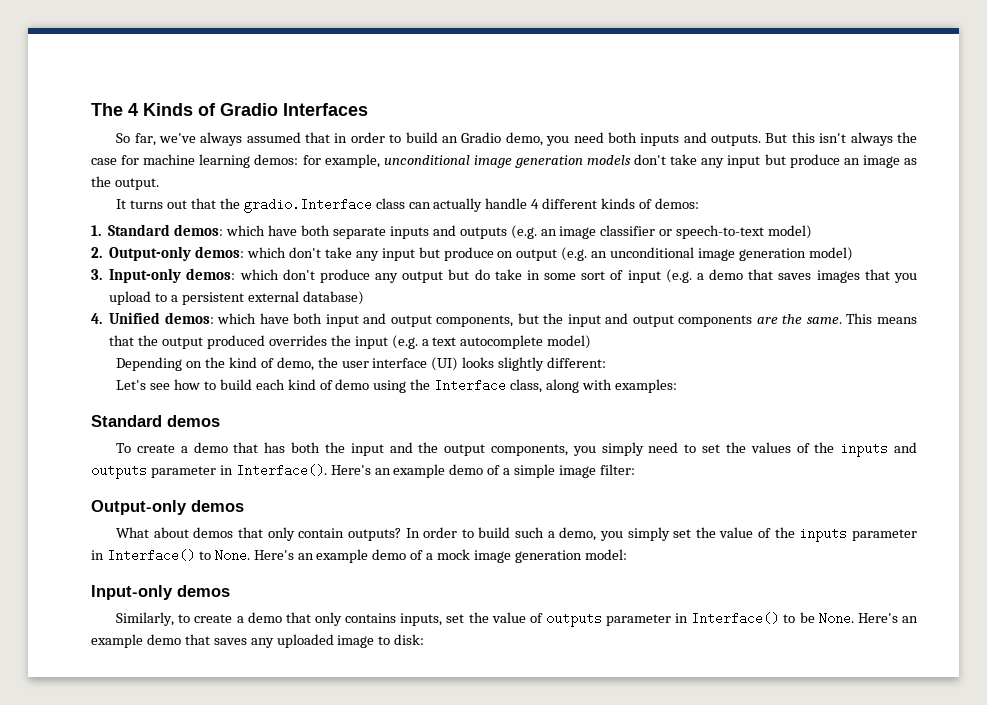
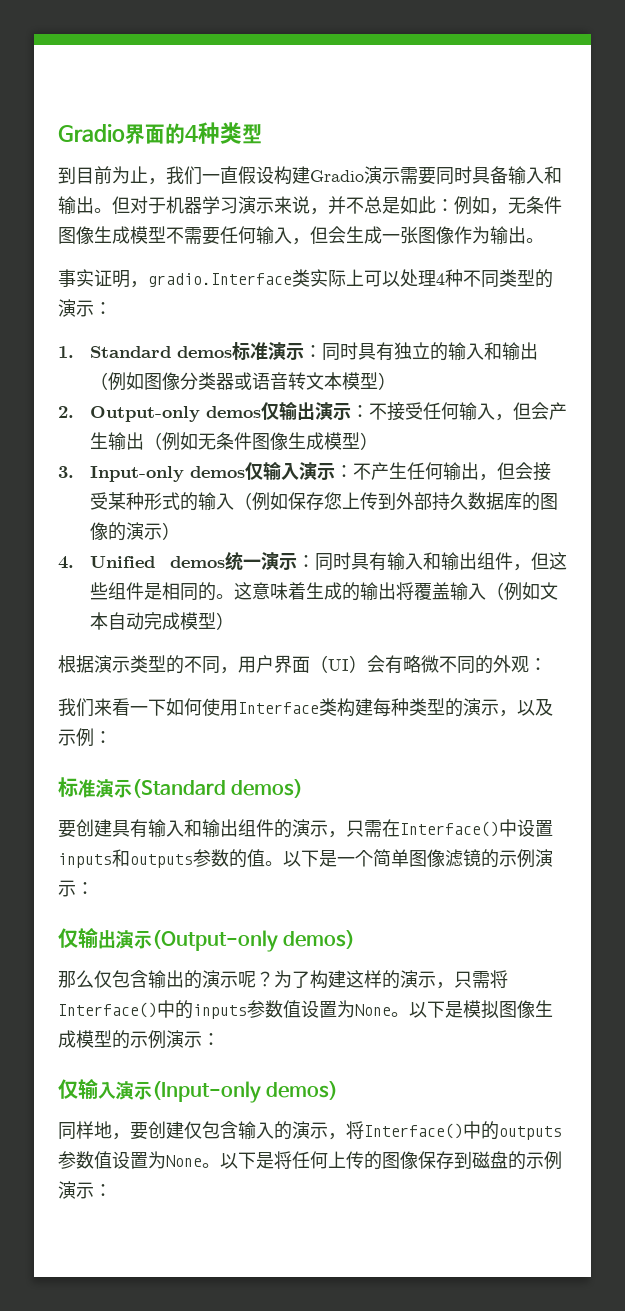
[91,103,368,116] [116,132,918,146] [91,154,917,168] [91,176,159,190] [116,198,699,213] [91,224,813,239] [91,246,853,261] [91,268,917,283] [109,291,364,305] [91,312,918,327] [109,335,592,349] [116,357,607,371] [116,379,677,393] [91,415,220,427] [116,442,918,457] [91,464,635,479] [91,500,244,515] [116,527,917,542] [91,549,627,563] [91,585,230,600] [116,612,919,627] [91,634,425,648] The 4 Kinds of Gradio Interfaces // So far, we've always assumed that in order to build an Gradio demo, you need both inputs and outputs. But this isn't always the case for machine learning demos: for example, unconditional image generation models don't take any input but produce an image as the output. // It turns out that the gradio.Interface class can actually handle 4 different kinds of demos: // 1. Standard demos: which have both separate inputs and outputs (e.g. an image classifier or speech-to-text model) // 2. Output-only demos: which don't take any input but produce on output (e.g. an unconditional image generation model) // 3. Input-only demos: which don't produce any output but do take in some sort of input (e.g. a demo that saves images that you upload to a persistent external database) // 4. Unified demos: which have both input and output components, but the input and output components are the same. This means that the output produced overrides the input (e.g. a text autocomplete model) // Depending on the kind of demo, the user interface (UI) looks slightly different: // Let's see how to build each kind of demo using the Interface class, along with examples: // Standard demos // To create a demo that has both the input and the output components, you simply need to set the values of the inputs and outputs parameter in Interface(). Here's an example demo of a simple image filter: // Output-only demos // What about demos that only contain outputs? In order to build such a demo, you simply set the value of the inputs parameter in Interface() to None. Here's an example demo of a mock image generation model: // Input-only demos // Similarly, to create a demo that only contains inputs, set the value of outputs parameter in Interface() to be None. Here's an example demo that saves any uploaded image to disk: -> [58,122,262,144] [58,166,562,185] [58,196,562,215] [58,226,544,245] [58,269,553,288] [58,299,112,317] [58,342,538,361] [89,372,396,391] [58,401,567,422] [89,432,378,451] [58,461,551,482] [89,492,558,511] [89,522,180,541] [58,551,567,571] [89,582,558,601] [89,612,234,630] [58,655,547,674] [58,698,553,717] [58,728,112,747] [58,777,304,798] [58,819,553,838] [58,849,553,868] [58,880,94,897] [58,928,356,952] [58,970,508,989] [58,1000,553,1019] [58,1030,220,1049] [58,1079,339,1103] [58,1121,562,1140] [58,1151,562,1170] [58,1181,112,1199] Gradio界面的4种类型 // 到目前为止，我们一直假设构建Gradio演示需要同时具备输入和输出。但对于机器学习演示来说，并不总是如此：例如，无条件图像生成模型不需要任何输入，但会生成一张图像作为输出。 // 事实证明，gradio.Interface类实际上可以处理4种不同类型的演示： // 1. Standard demos标准演示：同时具有独立的输入和输出（例如图像分类器或语音转文本模型） // 2. Output-only demos仅输出演示：不接受任何输入，但会产生输出（例如无条件图像生成模型） // 3. Input-only demos仅输入演示：不产生任何输出，但会接受某种形式的输入（例如保存您上传到外部持久数据库的图像的演示） // 4. Unified demos统一演示：同时具有输入和输出组件，但这些组件是相同的。这意味着生成的输出将覆盖输入（例如文本自动完成模型） // 根据演示类型的不同，用户界面（UI）会有略微不同的外观： // 我们来看一下如何使用Interface类构建每种类型的演示，以及示例： // 标准演示(Standard demos) // 要创建具有输入和输出组件的演示，只需在Interface()中设置inputs和outputs参数的值。以下是一个简单图像滤镜的示例演示： // 仅输出演示(Output-only demos) // 那么仅包含输出的演示呢？为了构建这样的演示，只需将Interface()中的inputs参数值设置为None。以下是模拟图像生成模型的示例演示： // 仅输入演示(Input-only demos) // 同样地，要创建仅包含输入的演示，将Interface()中的outputs参数值设置为None。以下是将任何上传的图像保存到磁盘的示例演示：

